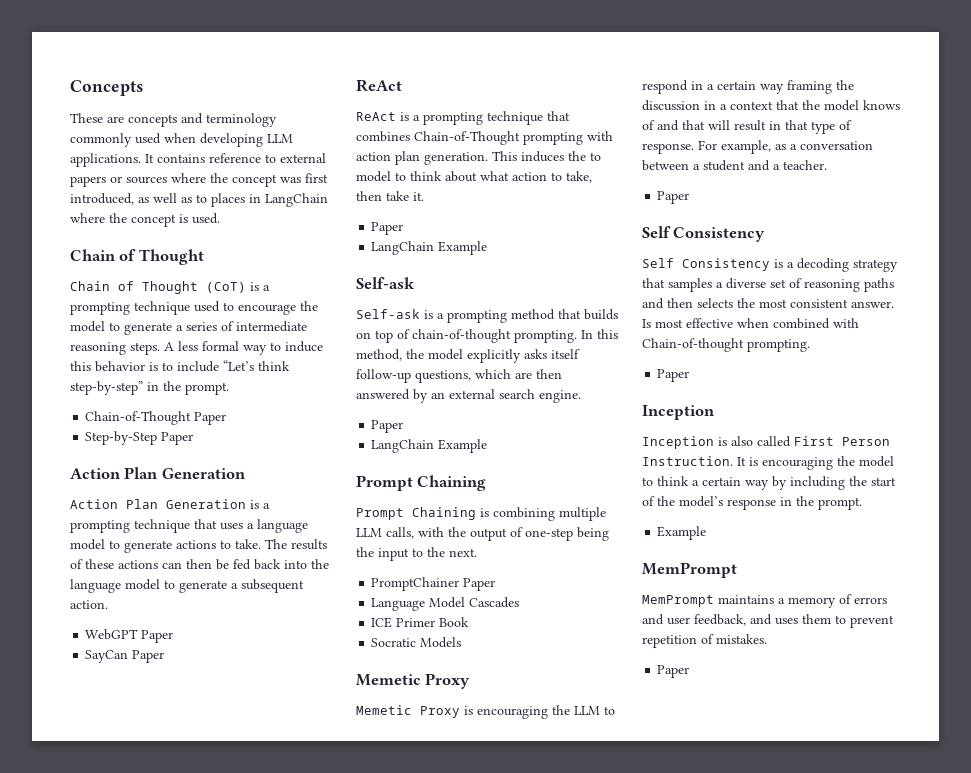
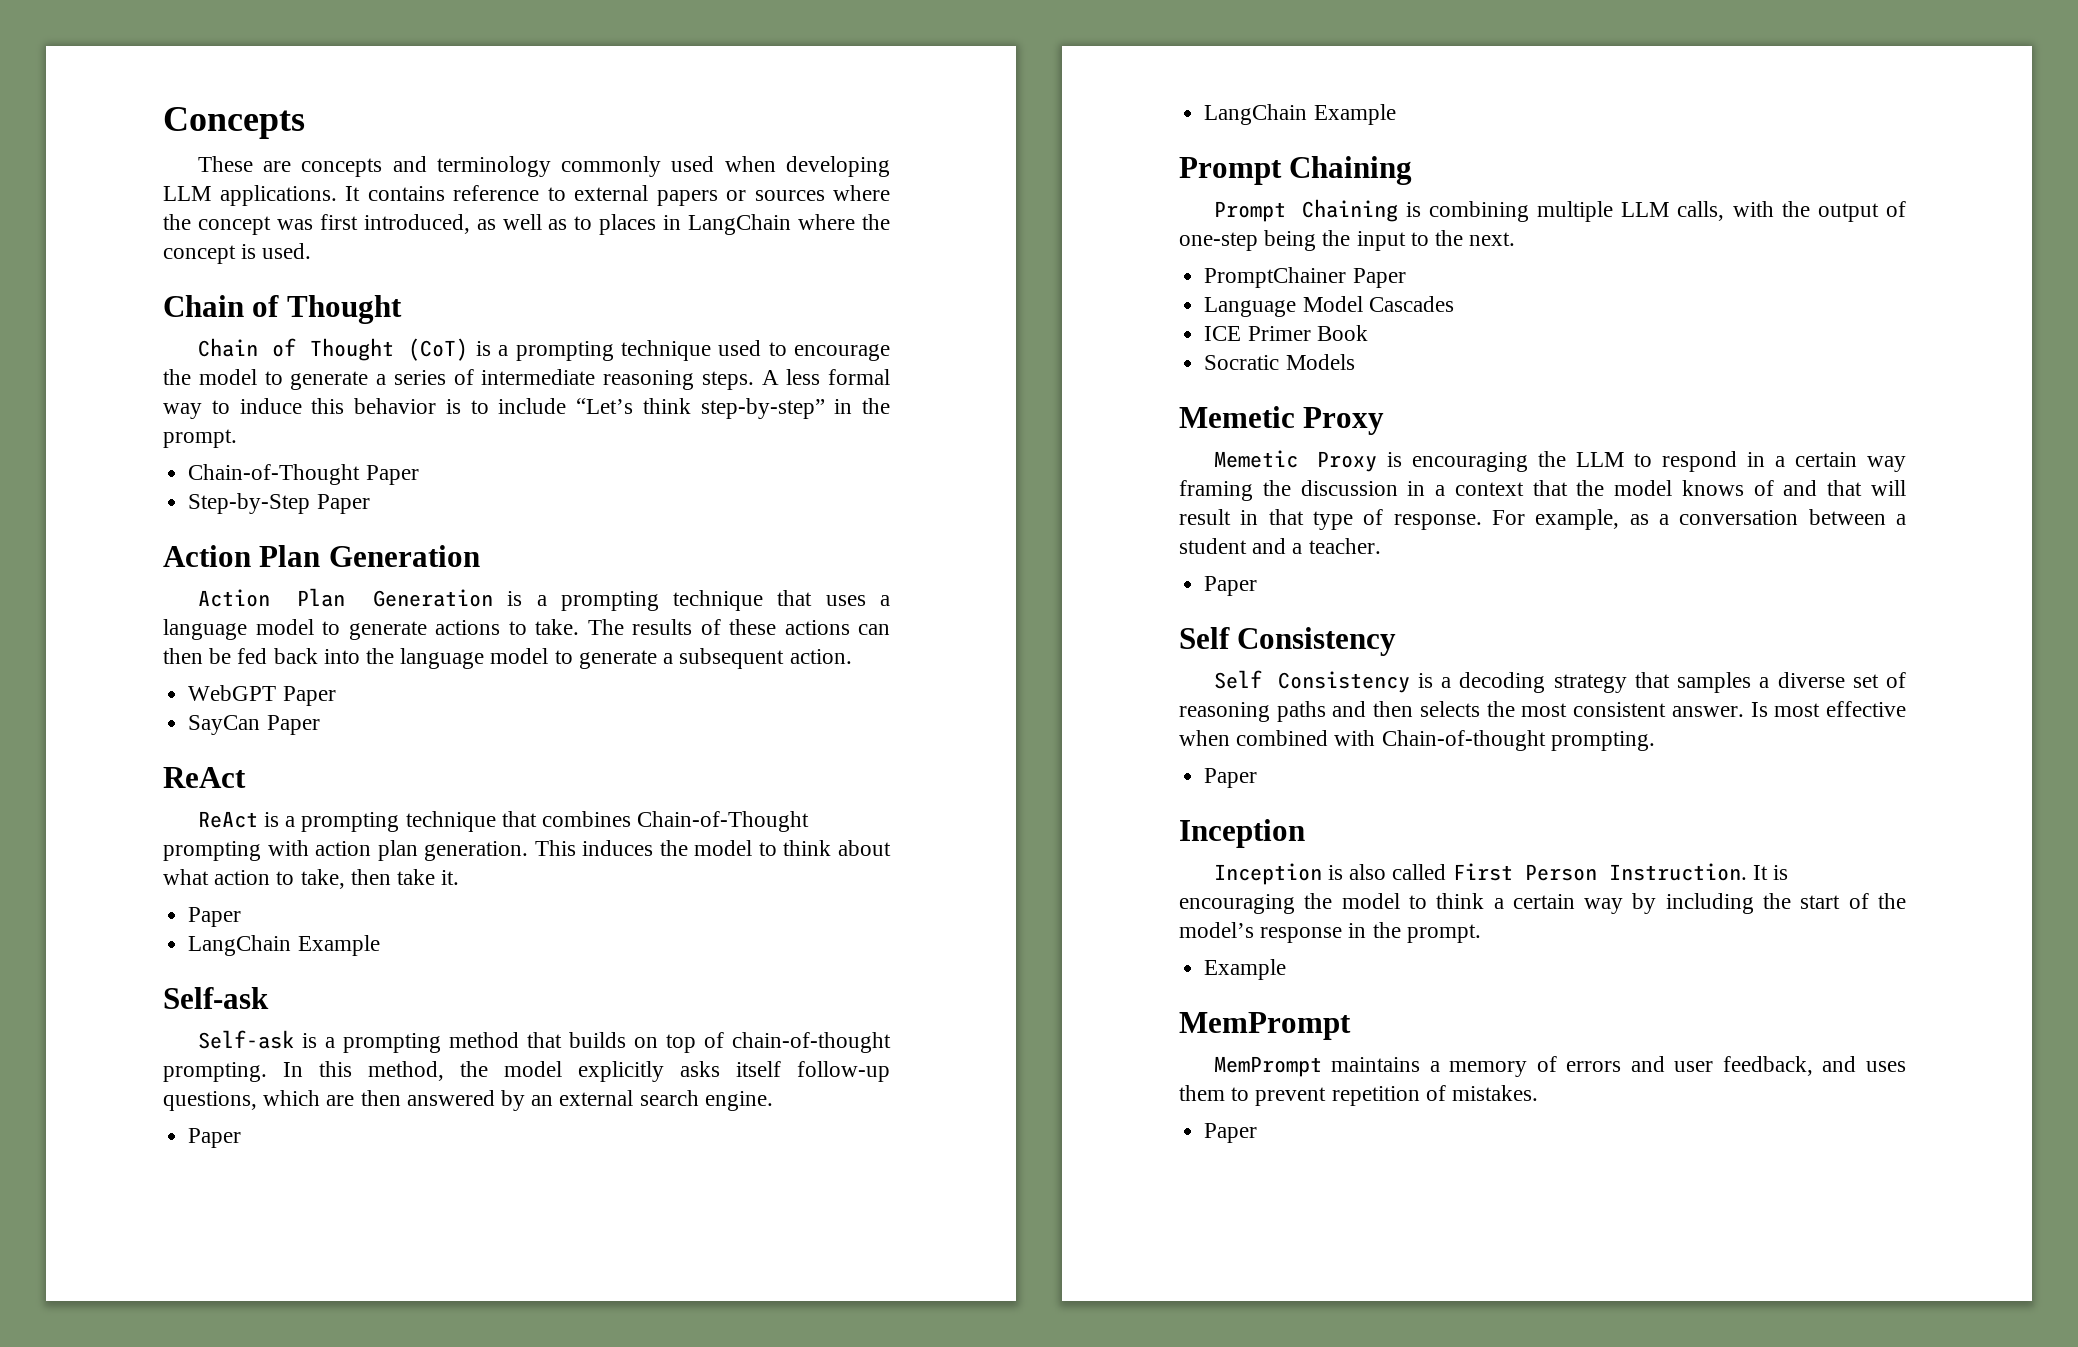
[590,152,601,161] to -> (688, 848) none

